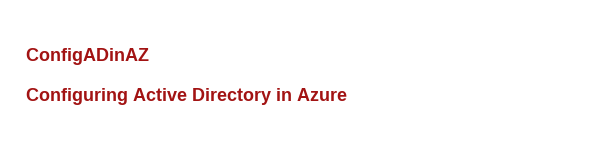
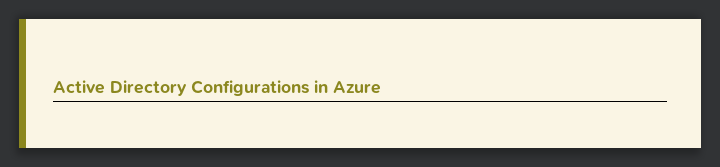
[26,48,149,65] [26,88,128,105] ConfigADinAZ // Configuring -> (53, 87) none
(271, 96) none -> [191,80,309,96] Configurations

